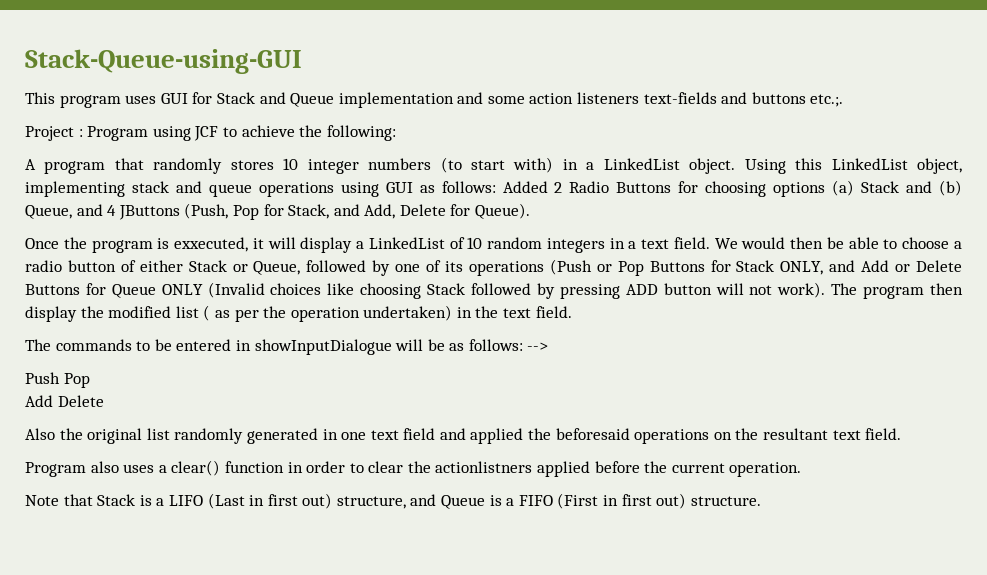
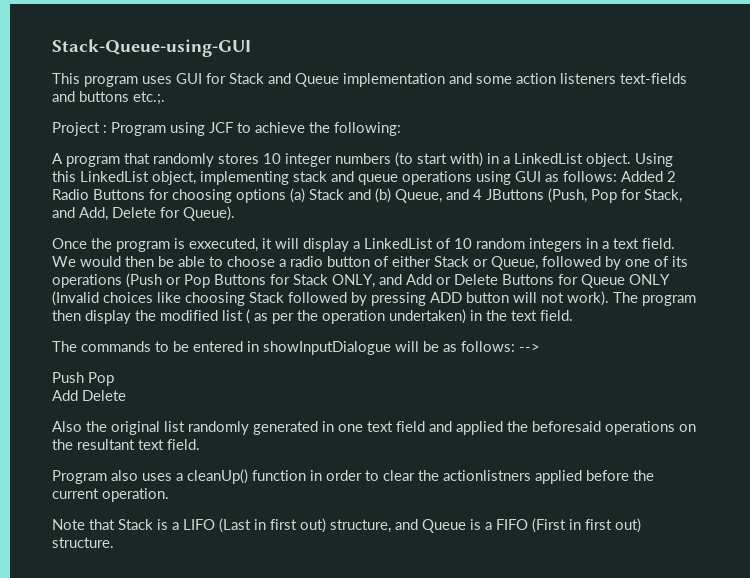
[171,460,221,476] clear() -> [187,469,248,484] cleanUp()

